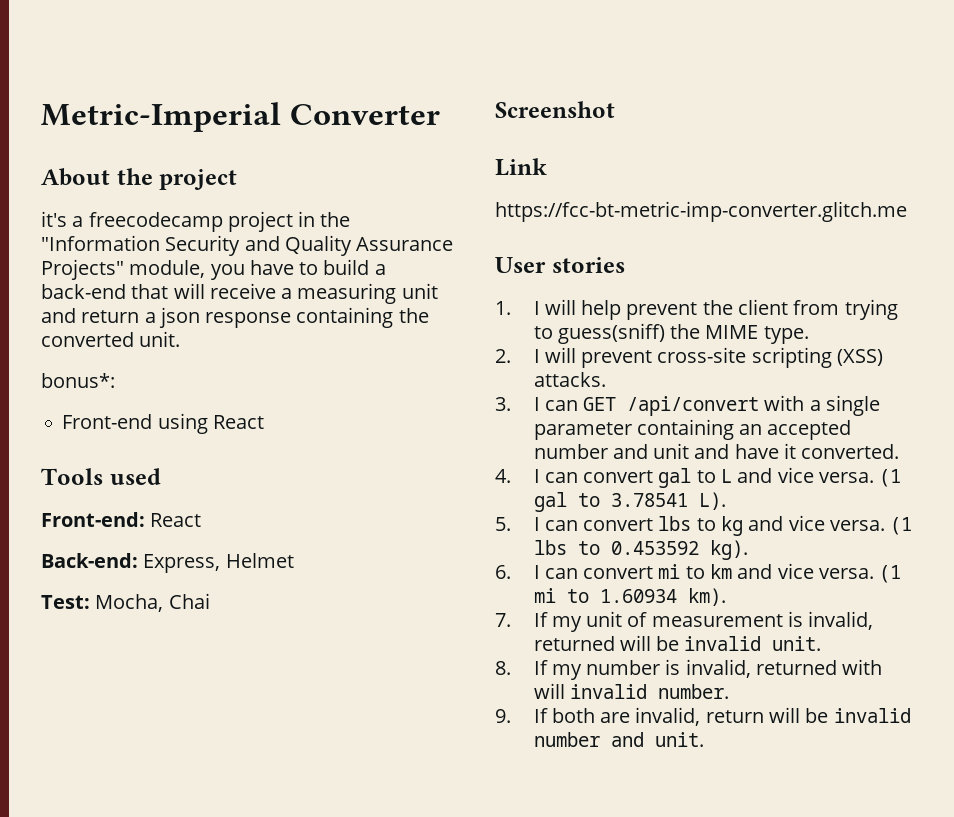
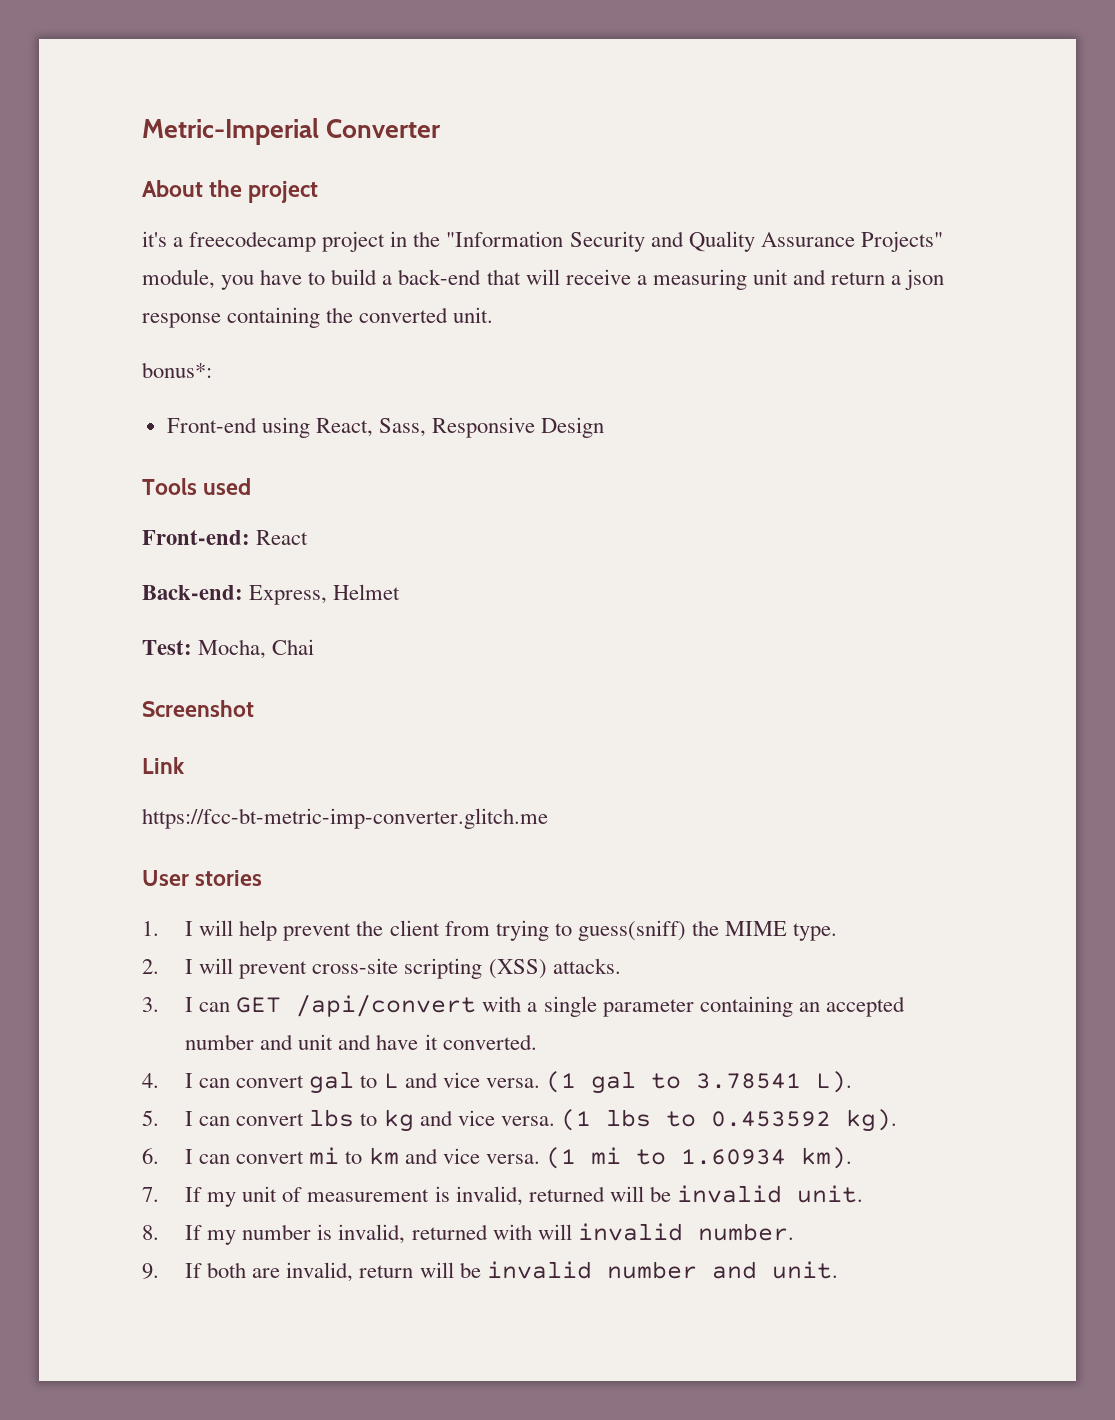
[212,415,264,429] React -> [315,417,605,438] React, Sass, Responsive Design

